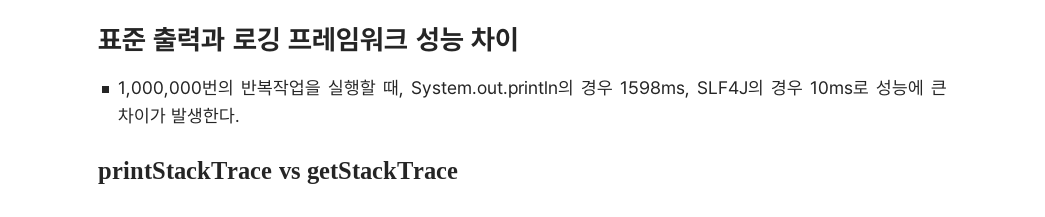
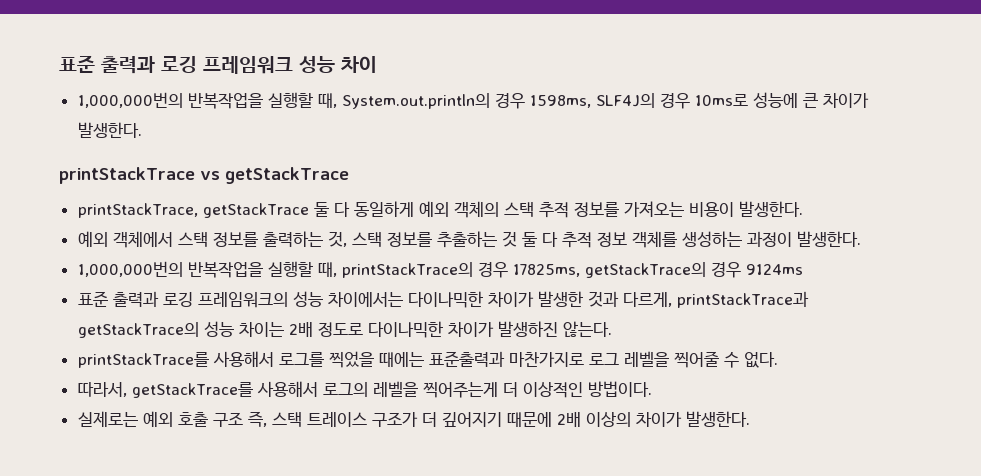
(459, 172) none -> [77,201,803,218] [77,231,861,248] [77,261,803,278] [77,291,809,308] [77,321,612,338] [77,351,778,368] [77,381,652,398] [77,411,750,427] // printStackTrace, getStackTrace 둘 다 동일하게 예외 객체의 스택 추적 정보를 가져오는 비용이 발생한다. // 예외 객체에서 스택 정보를 출력하는 것, 스택 정보를 추출하는 것 둘 다 추적 정보 객체를 생성하는 과정이 발생한다. // 1,000,000번의 반복작업을 실행할 때, printStackTrace의 경우 17825ms, getStackTrace의 경우 9124ms // 표준 출력과 로깅 프레임워크의 성능 차이에서는 다이나믹한 차이가 발생한 것과 다르게, printStackTrace과 getStackTrace의 성능 차이는 2배 정도로 다이나믹한 차이가 발생하진 않는다. // printStackTrace를 사용해서 로그를 찍었을 때에는 표준출력과 마찬가지로 로그 레벨을 찍어줄 수 없다. // 따라서, getStackTrace를 사용해서 로그의 레벨을 찍어주는게 더 이상적인 방법이다. // 실제로는 예외 호출 구조 즉, 스택 트레이스 구조가 더 깊어지기 때문에 2배 이상의 차이가 발생한다.

